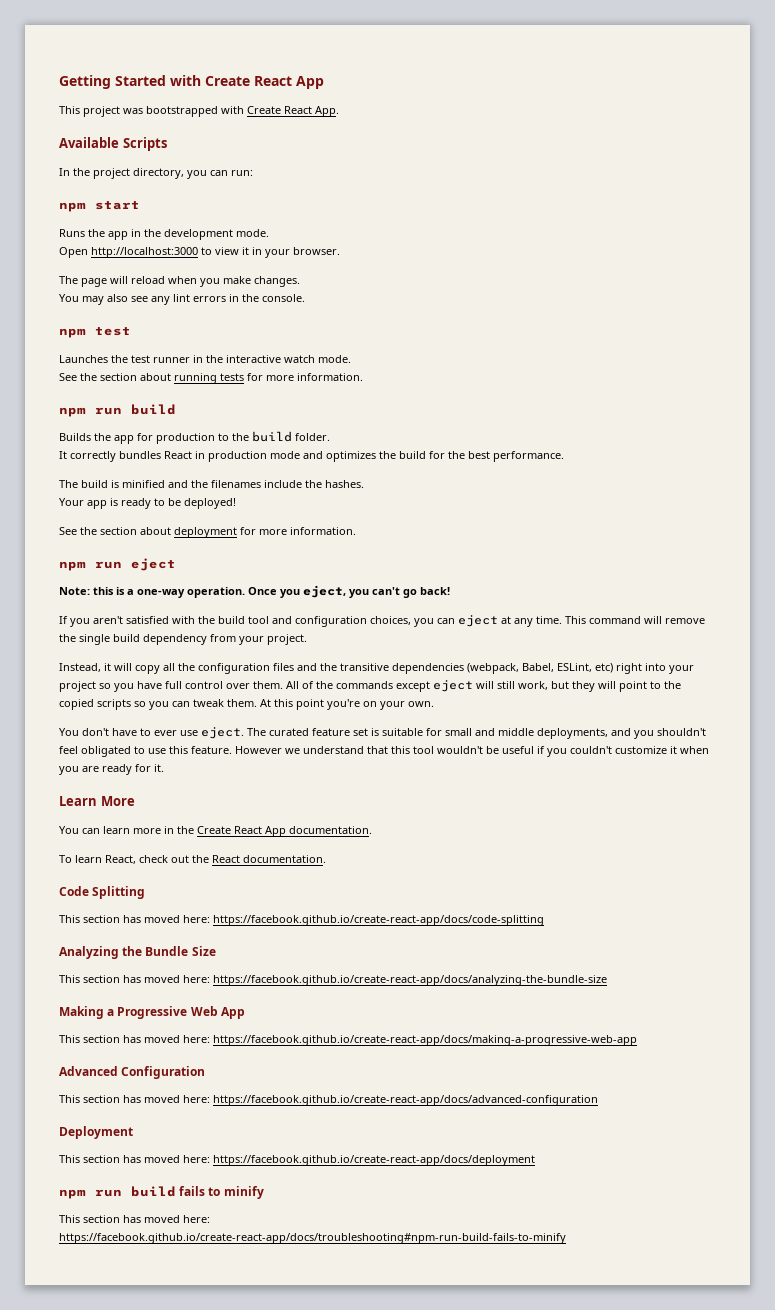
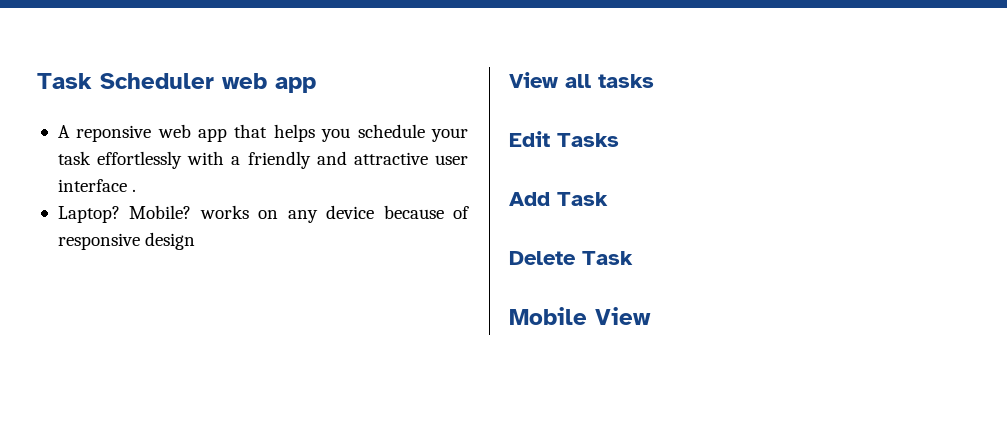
[59,75,324,89] [59,106,339,117] [59,137,167,151] [59,168,253,179] [59,201,140,212] [59,229,269,240] [59,247,340,258] [59,276,300,287] [59,294,305,305] [59,327,131,338] [59,355,351,363] [59,373,363,384] [59,404,176,417] [59,431,330,444] [59,451,564,462] [59,480,364,488] [59,498,236,509] [59,527,356,538] [59,558,176,571] [59,585,450,598] [59,615,705,627] [59,634,307,645] [59,663,694,674] [59,680,681,692] [59,699,434,710] [59,727,706,739] [59,746,709,757] [59,764,164,775] [59,796,135,806] [59,826,372,837] [59,855,326,864] [59,886,146,899] [59,915,544,926] [59,946,216,959] [59,975,607,986] [59,1006,245,1019] [59,1035,637,1046] [59,1066,206,1079] [59,1095,598,1106] [59,1126,133,1139] [59,1155,535,1166] [59,1186,264,1199] [59,1215,210,1223] [59,1233,566,1244] Getting Started with Create React App // This project was bootstrapped with Create React App. // Available Scripts // In the project directory, you can run: // npm start // Runs the app in the development mode. // Open http://localhost:3000 to view it in your browser. // The page will reload when you make changes. // You may also see any lint errors in the console. // npm test // Launches the test runner in the interactive watch mode. // See the section about running tests for more information. // npm run build // Builds the app for production to the build folder. // It correctly bundles React in production mode and optimizes the build for the best performance. // The build is minified and the filenames include the hashes. // Your app is ready to be deployed! // See the section about deployment for more information. // npm run eject // Note: this is a one-way operation. Once you eject, you can't go back! // If you aren't satisfied with the build tool and configuration choices, you can eject at any time. This command will remove the single build dependency from your project. // Instead, it will copy all the configuration files and the transitive dependencies (webpack, Babel, ESLint, etc) right into your project so you have full control over them. All of the commands except eject will still work, but they will point to the copied scripts so you can tweak them. At this point you're on your own. // You don't have to ever use eject. The curated feature set is suitable for small and middle deployments, and you shouldn't feel obligated to use this feature. However we understand that this tool wouldn't be useful if you couldn't customize it when you are ready for it. // Learn More // You can learn more in the Create React App documentation. // To learn React, check out the React documentation. // Code Splitting // This section has moved here: https://facebook.github.io/create-react-app/docs/code-splitting // Analyzing the Bundle Size // This section has moved here: https://facebook.github.io/create-react-app/docs/analyzing-the-bundle-size // Making a Progressive Web App // This section has moved here: https://facebook.github.io/create-react-app/docs/making-a-progressive-web-app // Advanced Configuration // This section has moved here: https://facebook.github.io/create-react-app/docs/advanced-configuration // Deployment // This section has moved here: https://facebook.github.io/create-react-app/docs/deployment // npm run build fails to minify // This section has moved here: https://facebook.github.io/create-react-app/docs/troubleshooting#npm-run-build-fails-to-minify -> [37,73,316,93] [57,124,468,142] [57,151,468,169] [57,179,137,192] [57,205,469,223] [57,232,196,250] [509,72,654,88] [509,131,619,147] [509,192,608,206] [509,251,633,265] [509,307,651,325] Task Scheduler web app // A reponsive web app that helps you schedule your task effortlessly with a friendly and attractive user interface . // Laptop? Mobile? works on any device because of responsive design // View all tasks // Edit Tasks // Add Task // Delete Task // Mobile View

